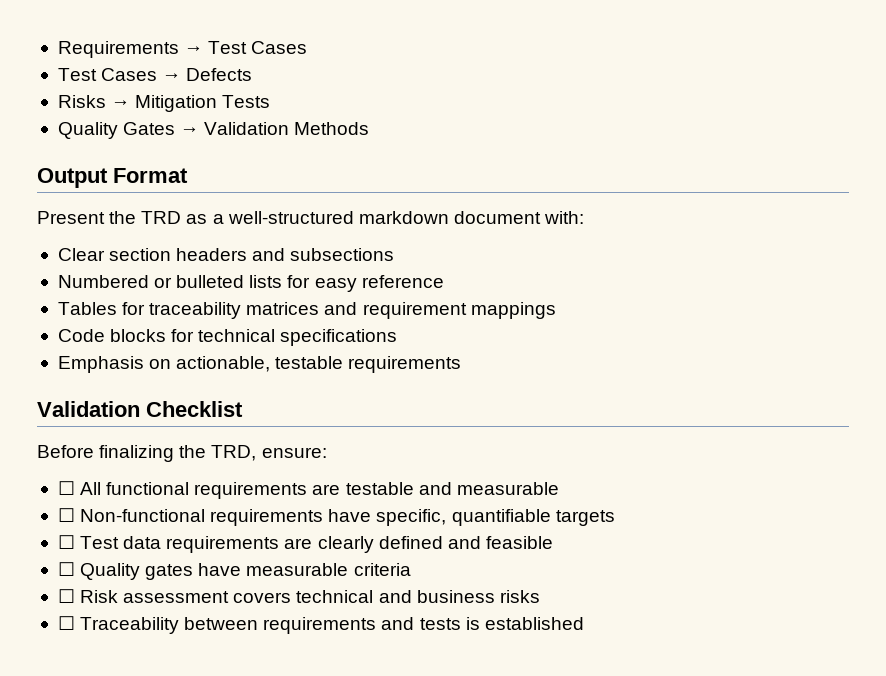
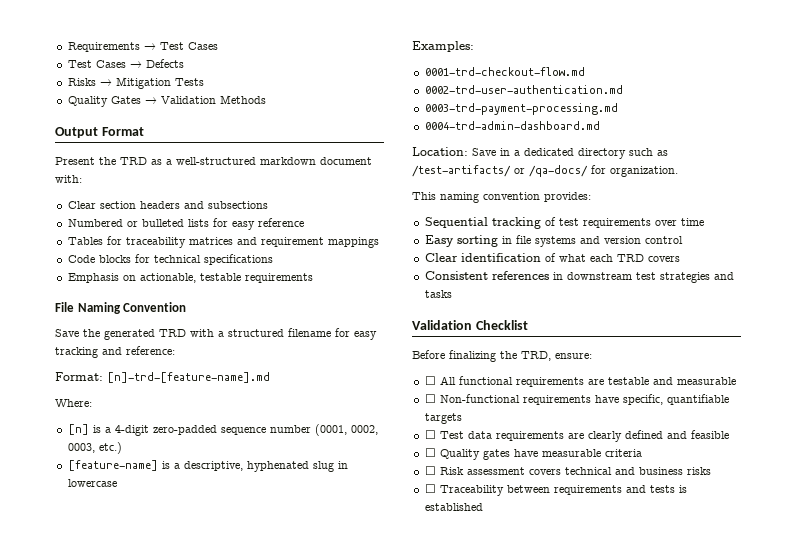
(462, 364) none -> [55,302,187,314] [55,328,377,340] [55,346,175,358] [55,372,270,383] [55,399,92,407] [67,424,378,436] [67,442,122,454] [67,460,348,472] [67,479,117,487] [412,41,474,52] [424,67,585,76] [424,85,623,94] [424,103,618,115] [424,121,600,130] [412,147,668,159] [412,165,678,177] [412,192,591,203] [424,217,704,229] [424,235,683,247] [424,253,680,262] [424,271,734,283] [424,290,452,298] // File Naming Convention // Save the generated TRD with a structured filename for easy tracking and reference: // Format: [n]-trd-[feature-name].md // Where: // [n] is a 4-digit zero-padded sequence number (0001, 0002, 0003, etc.) // [feature-name] is a descriptive, hyphenated slug in lowercase // Examples: // 0001-trd-checkout-flow.md // 0002-trd-user-authentication.md // 0003-trd-payment-processing.md // 0004-trd-admin-dashboard.md // Location: Save in a dedicated directory such as /test-artifacts/ or /qa-docs/ for organization. // This naming convention provides: // Sequential tracking of test requirements over time // Easy sorting in file systems and version control // Clear identification of what each TRD covers // Consistent references in downstream test strategies and tasks

